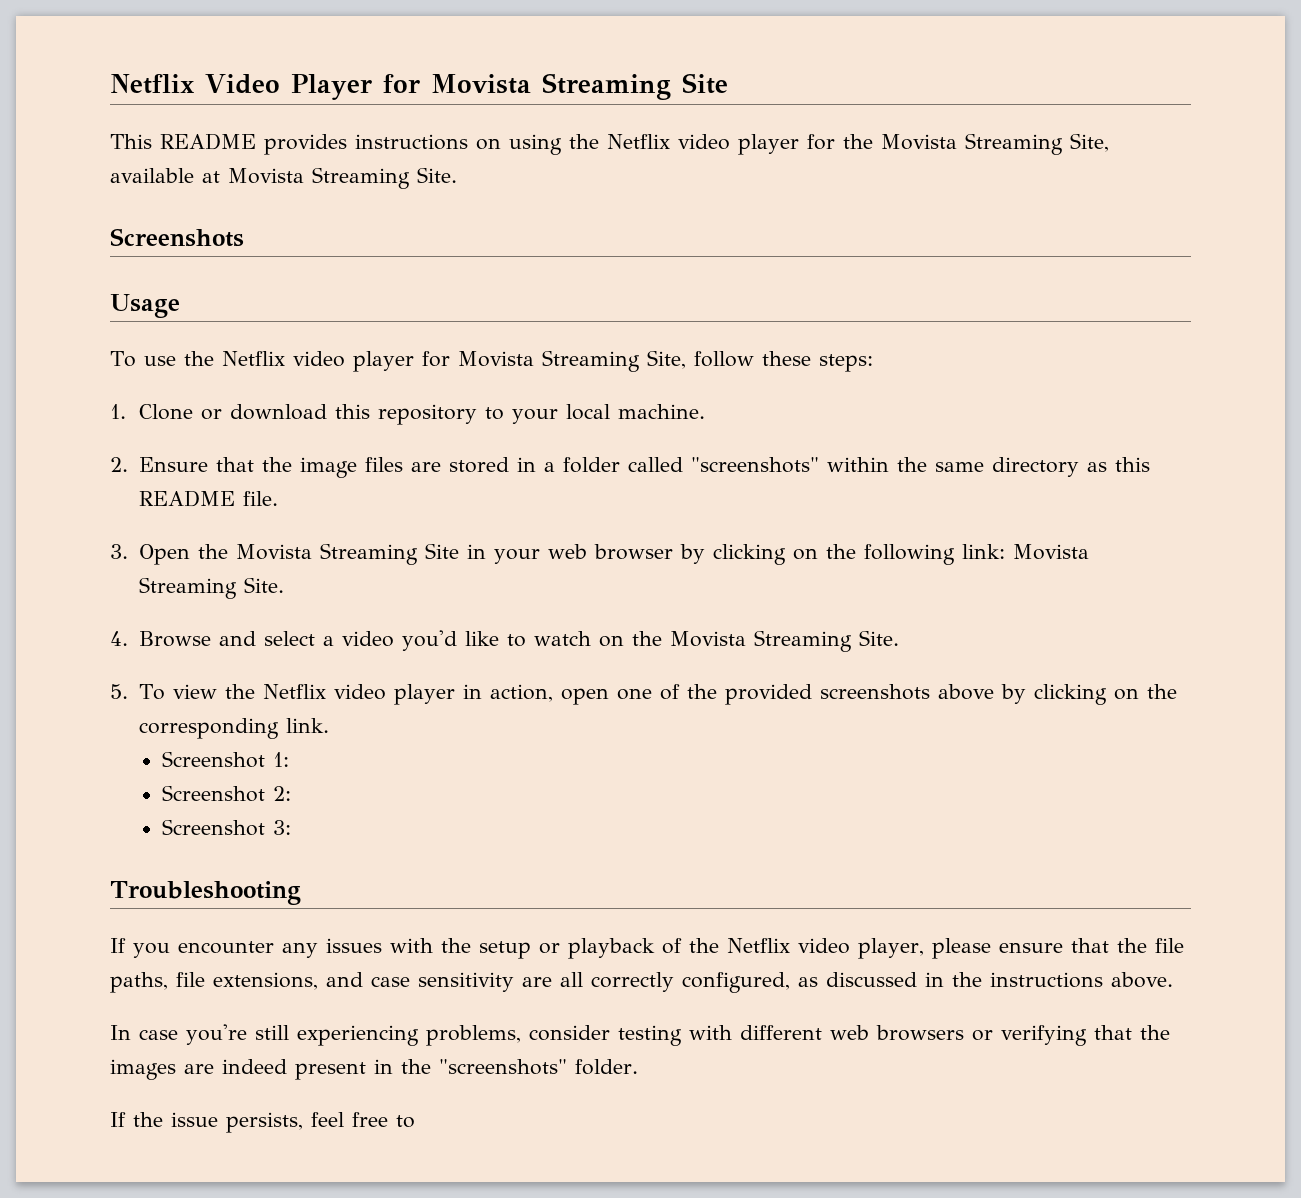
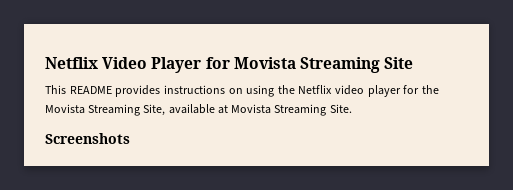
[110,294,180,318] [110,350,873,372] [110,404,705,425] [110,457,1150,478] [138,490,278,507] [110,543,1089,565] [138,577,284,599] [110,630,899,652] [110,684,1177,705] [138,718,329,739] [162,751,290,768] [162,785,292,802] [162,819,292,836] [110,881,301,905] [110,938,1184,959] [110,972,1173,993] [110,1024,1170,1046] [110,1059,638,1080] [110,1112,415,1133] // Usage // To use the Netflix video player for Movista Streaming Site, follow these steps: // 1. Clone or download this repository to your local machine. // 2. Ensure that the image files are stored in a folder called "screenshots" within the same directory as this README file. // 3. Open the Movista Streaming Site in your web browser by clicking on the following link: Movista Streaming Site. // 4. Browse and select a video you'd like to watch on the Movista Streaming Site. // 5. To view the Netflix video player in action, open one of the provided screenshots above by clicking on the corresponding link. // Screenshot 1: // Screenshot 2: // Screenshot 3: // Troubleshooting // If you encounter any issues with the setup or playback of the Netflix video player, please ensure that the file paths, file extensions, and case sensitivity are all correctly configured, as discussed in the instructions above. // In case you're still experiencing problems, consider testing with different web browsers or verifying that the images are indeed present in the "screenshots" folder. // If the issue persists, feel free to -> (130, 138) none

